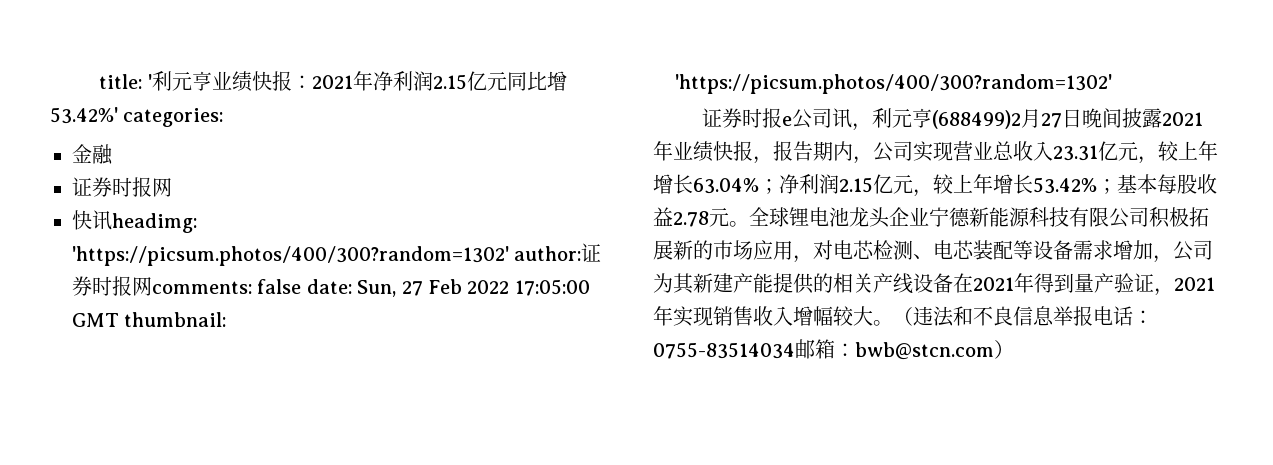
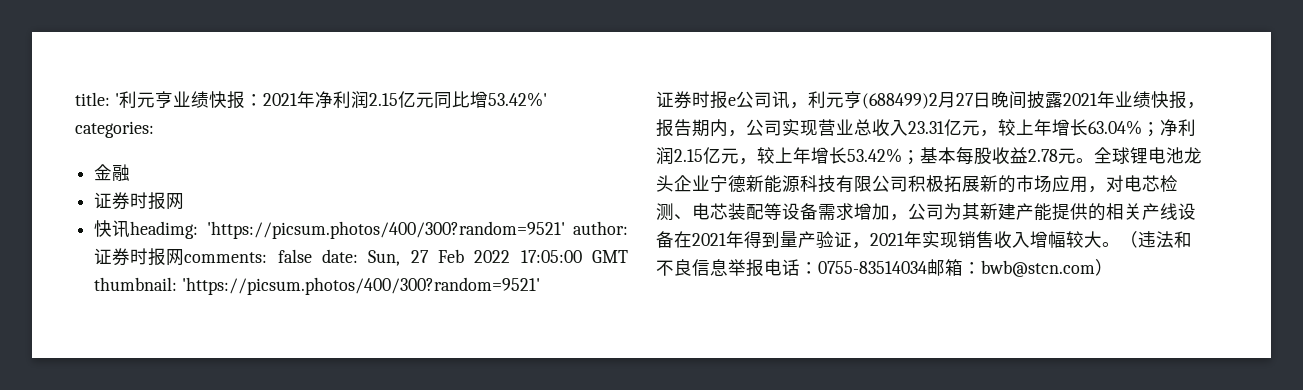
[72,246,509,266] 'https://picsum.photos/400/300?random=1302' -> [206,221,565,239] 'https://picsum.photos/400/300?random=9521'
[675,74,1112,94] 'https://picsum.photos/400/300?random=1302' -> [181,277,540,295] 'https://picsum.photos/400/300?random=9521'

